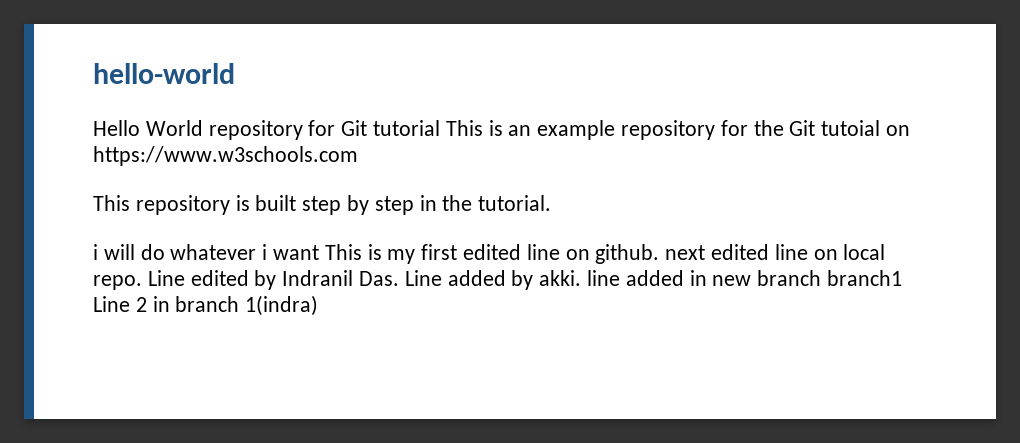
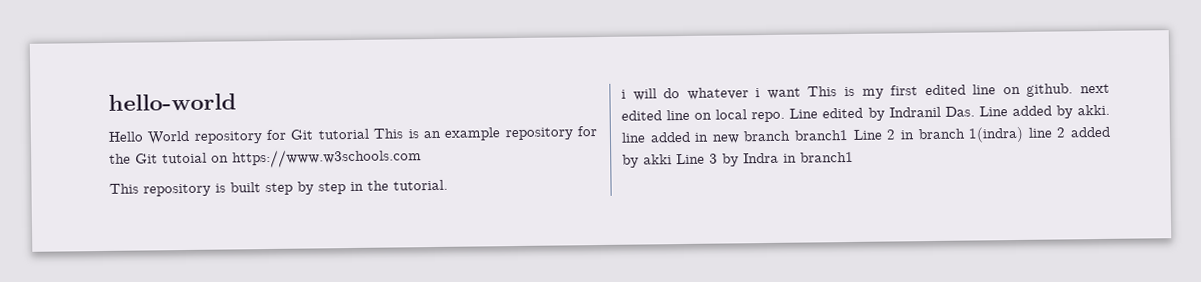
(319, 305) none -> [1027,126,1111,138] [622,151,854,168] line 2 added by akki Line 3 by Indra in branch1

